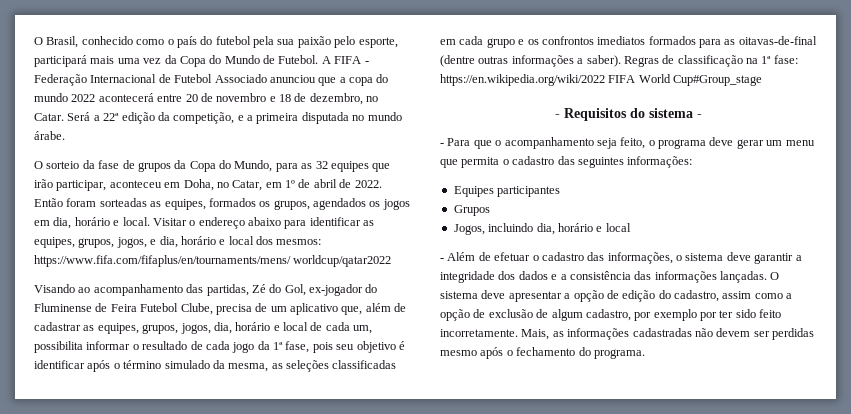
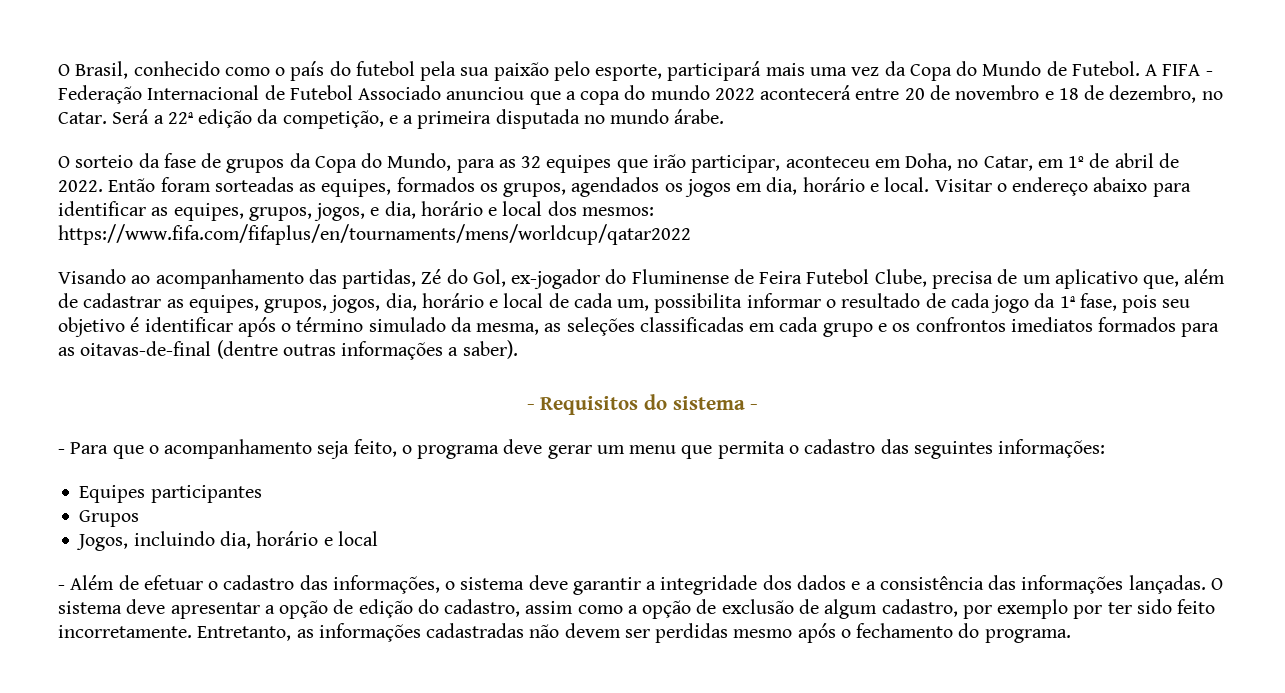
[34,255,392,267] https://www.fifa.com/fifaplus/en/tournaments/mens/ worldcup/qatar2022 -> [58,224,691,245] https://www.fifa.com/fifaplus/en/tournaments/mens/worldcup/qatar2022
[623,55,798,67] [440,74,763,86] Regras de classificação na 1ª fase: https://en.wikipedia.org/wiki/2022 FIFA World Cup#Group_stage -> (518, 349) none
[521,329,550,340] Mais, -> [197,626,292,641] Entretanto,

